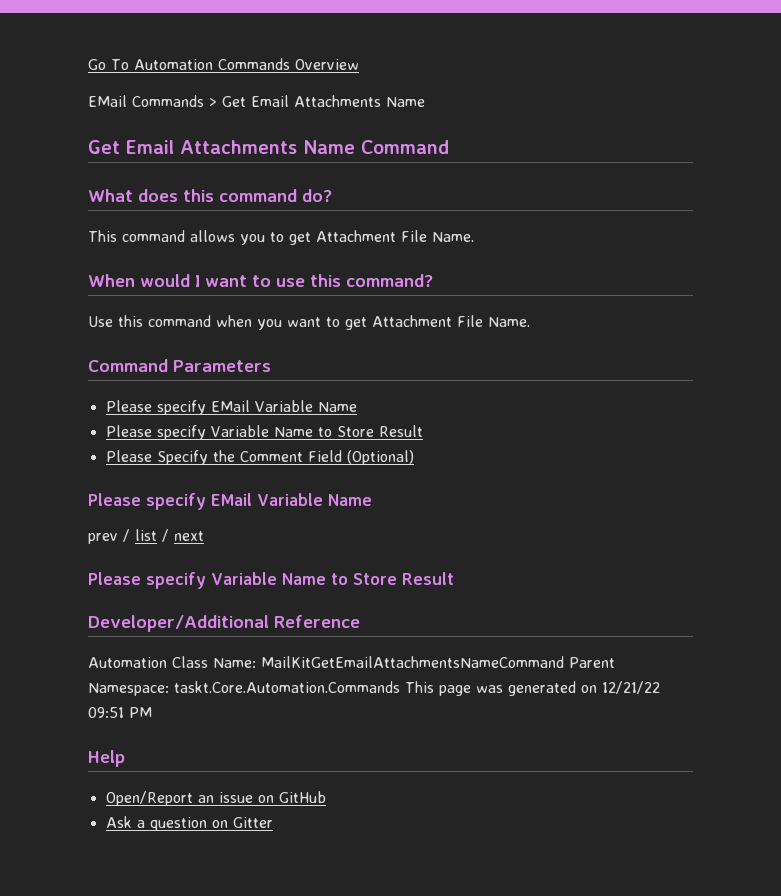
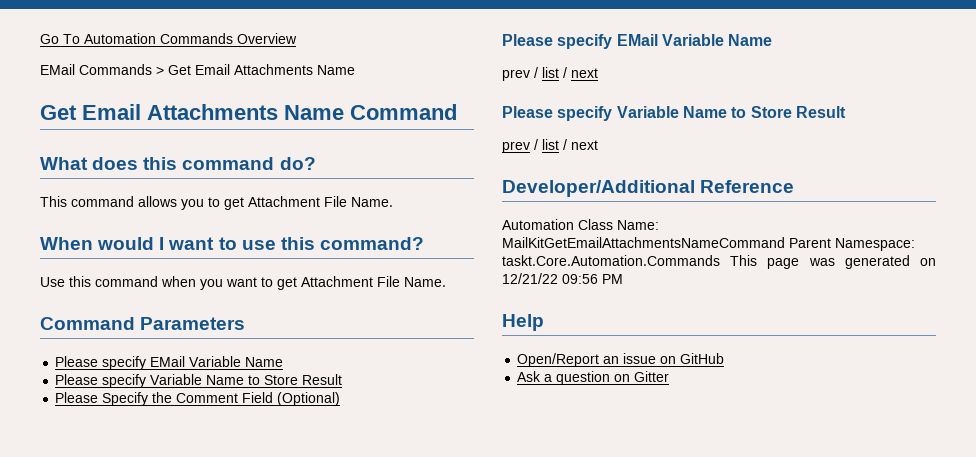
(454, 578) none -> [502,139,598,153] // prev / list / next
[88,707,124,718] 09:51 -> [562,274,598,284] 09:56

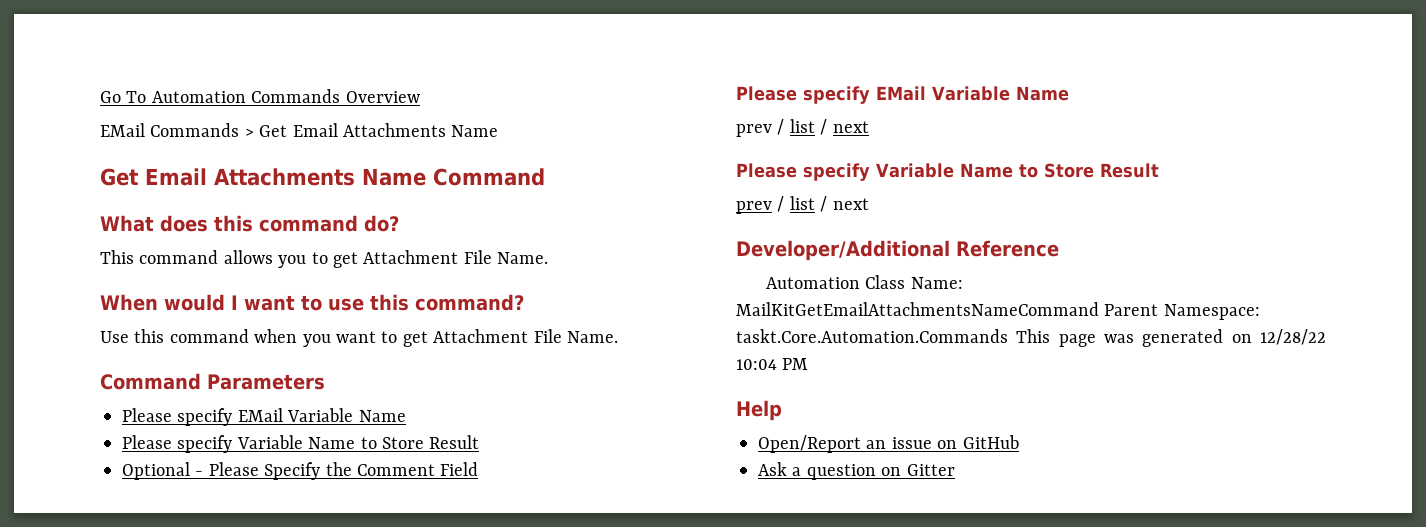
(343, 379) none -> [122,462,204,480] Optional -
[277,392,341,406] (Optional) -> (479, 469) none
[502,273,598,284] 12/21/22 09:56 -> [1260,329,1326,345] [736,359,777,370] 12/28/22 10:04

